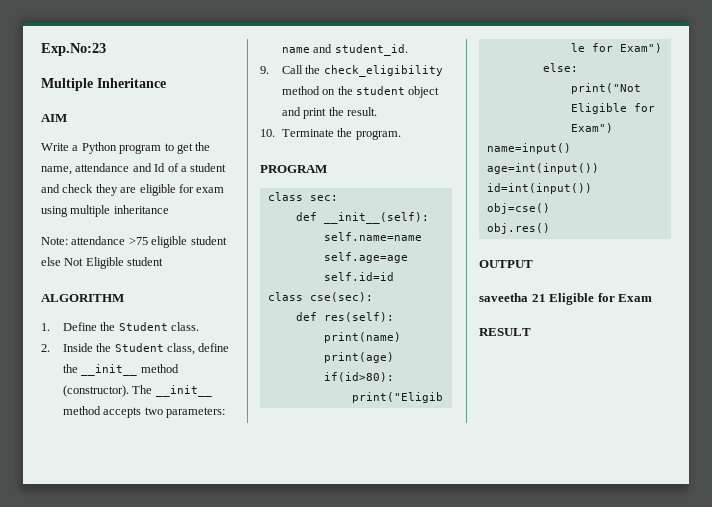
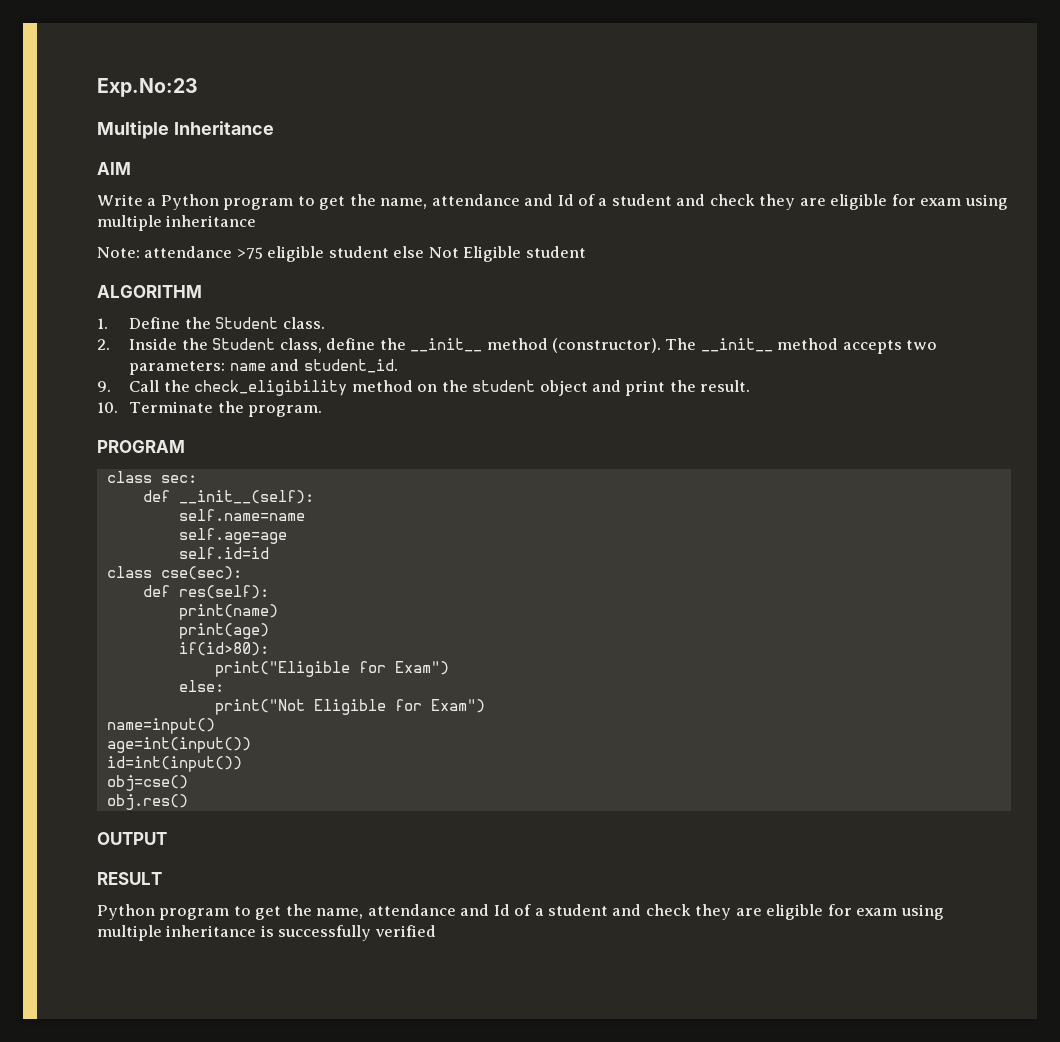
[479,293,653,305] [479,328,531,336] saveetha 21 Eligible for Exam // RESULT -> [97,872,162,885] [97,904,944,920] [97,925,436,941] RESULT // Python program to get the name, attendance and Id of a student and check they are eligible for exam using multiple inheritance is successfully verified

